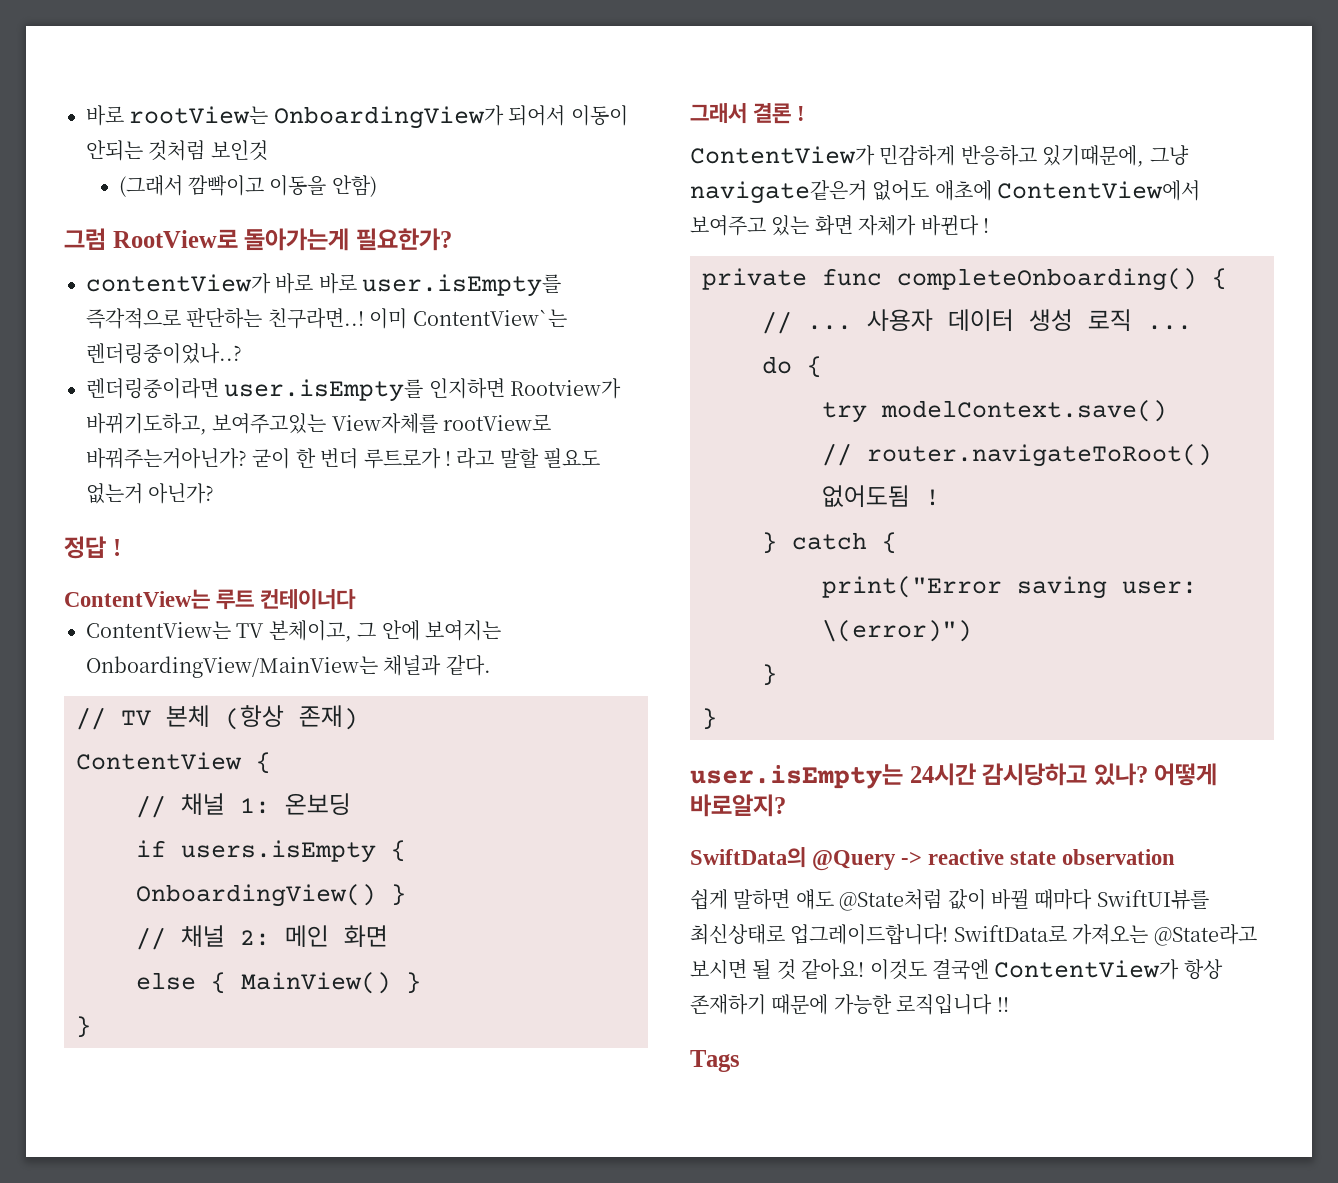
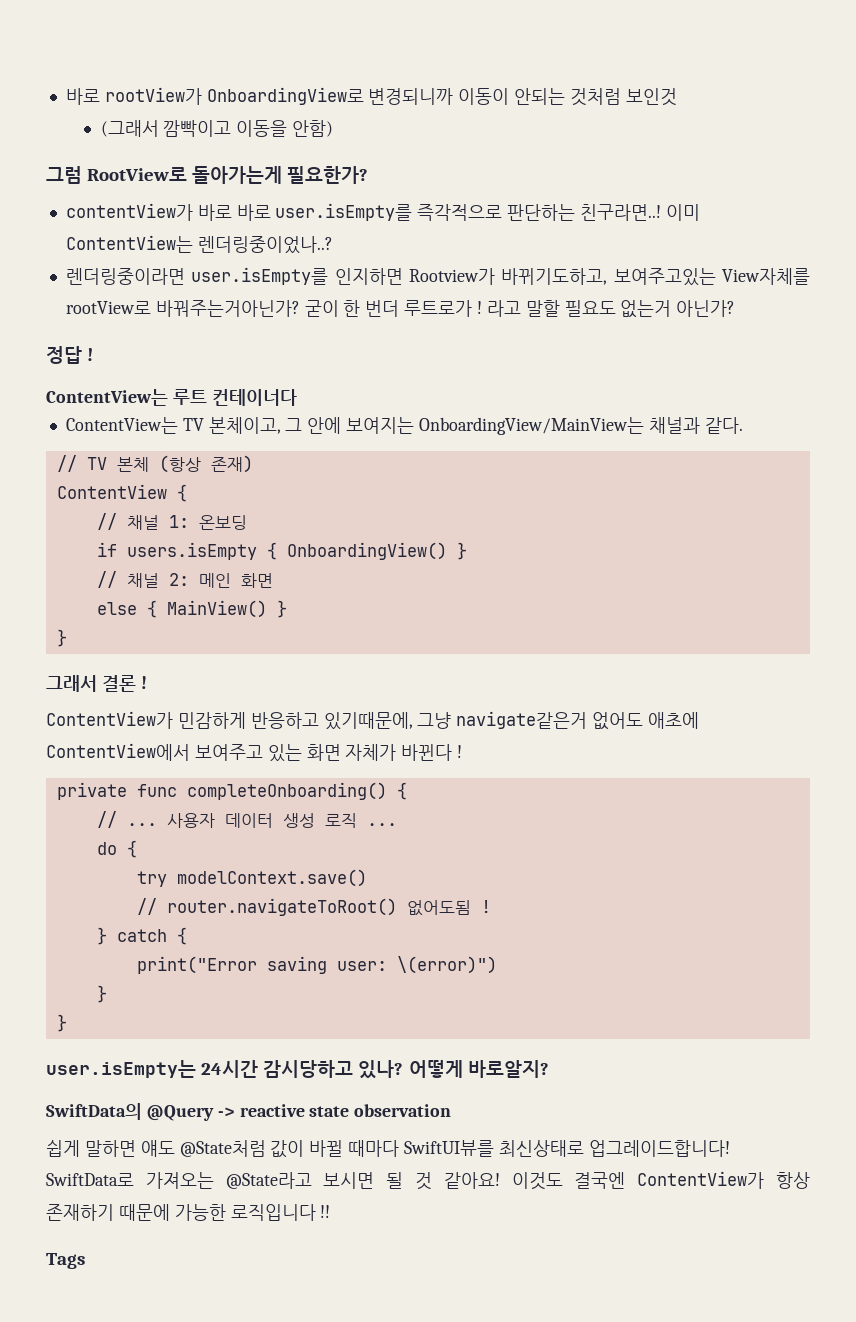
[86,105,566,129] 바로 rootView는 OnboardingView가 되어서 -> [65,87,454,105] 바로 rootView가 OnboardingView로 변경되니까
[412,309,567,327] ContentView`는 -> [65,235,193,253] ContentView는

